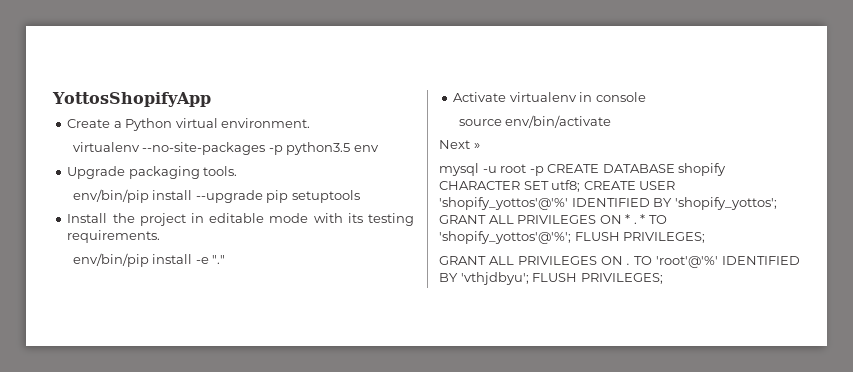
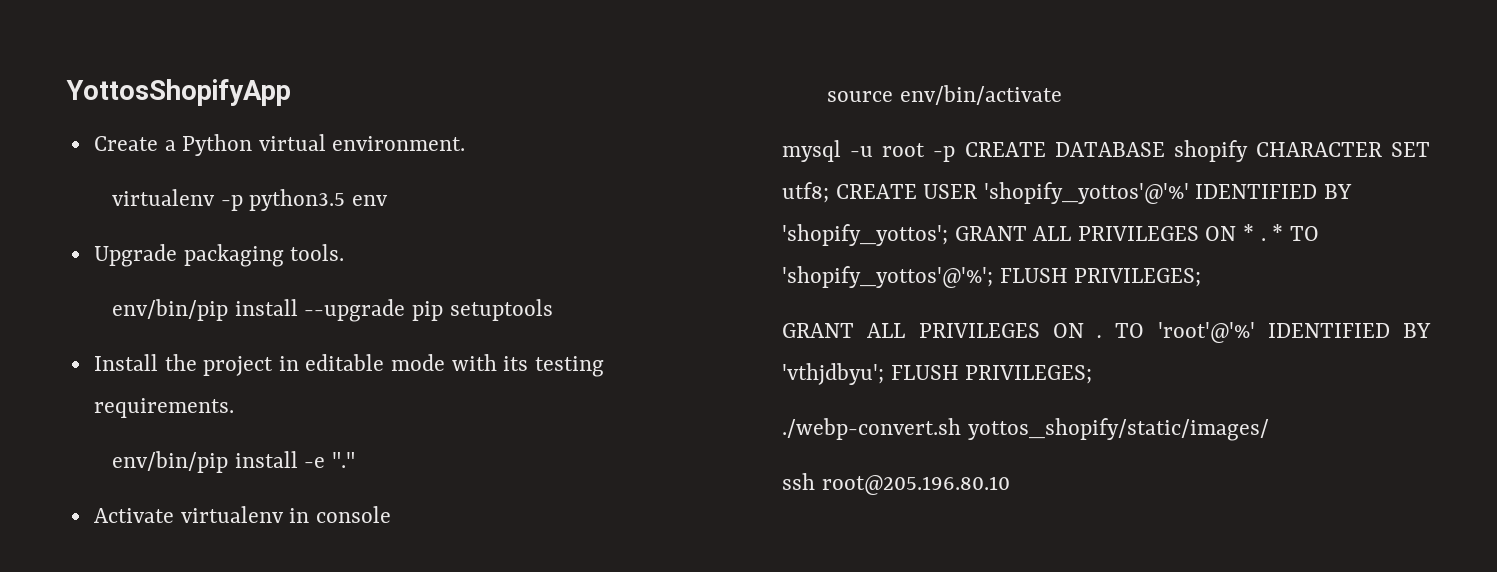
[142,142,266,155] --no-site-packages -> (216, 197) none
[439,140,480,149] // Next » -> (1062, 95) none
(663, 278) none -> [782,418,1269,441] [782,473,1010,495] // ./webp-convert.sh yottos_shopify/static/images/ // ssh root@205.196.80.10

